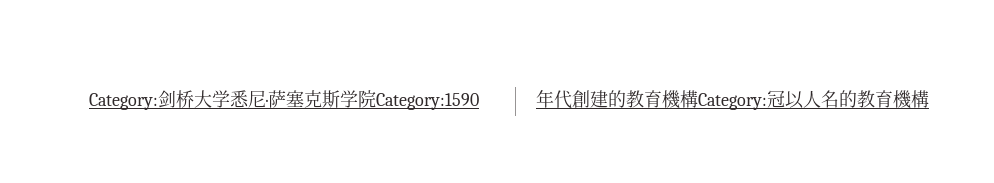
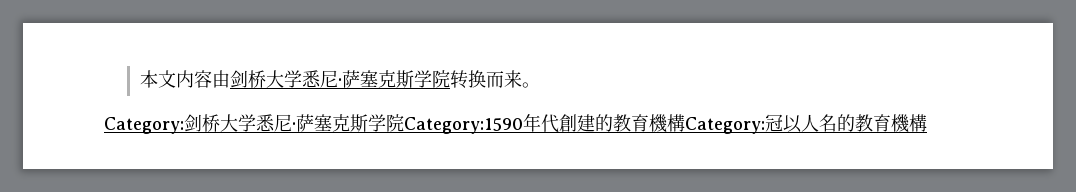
(89, 101) none -> [139,70,540,89] 本文内容由剑桥大学悉尼·萨塞克斯学院转换而来。 //

